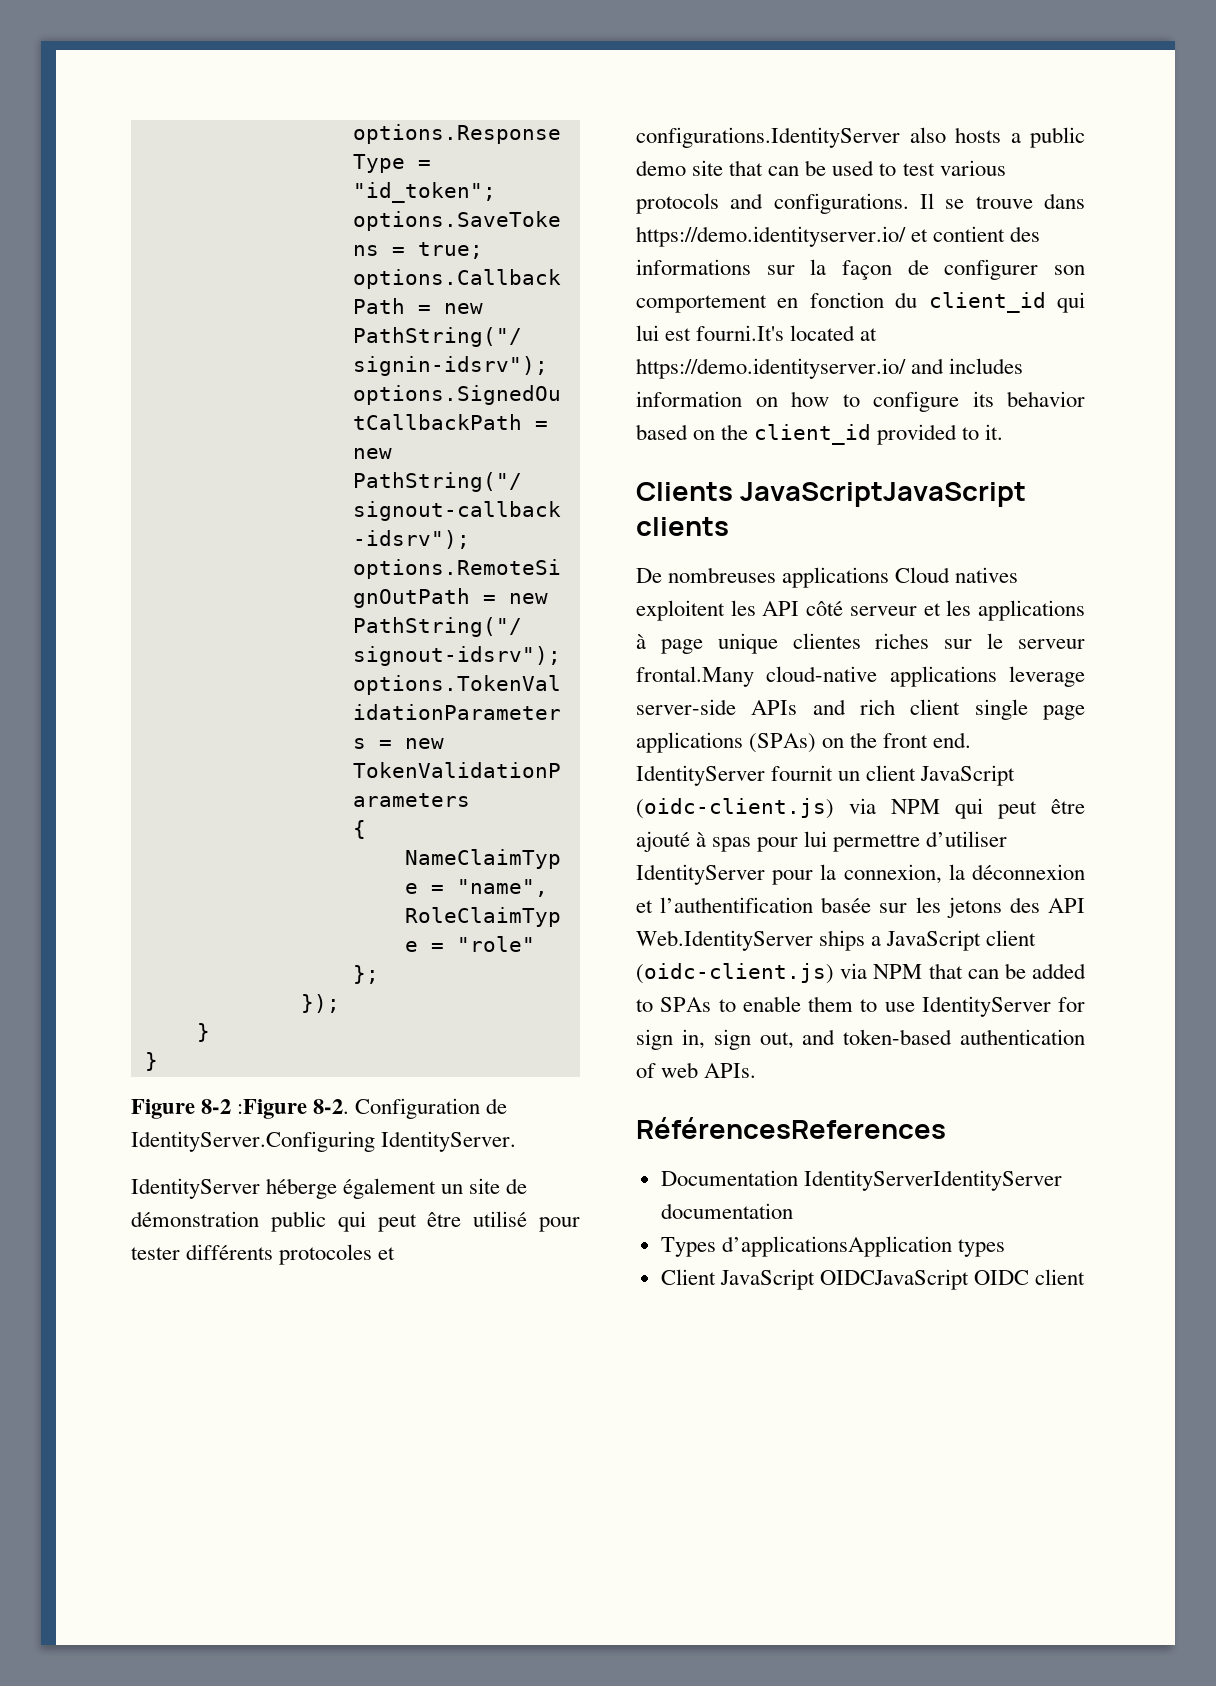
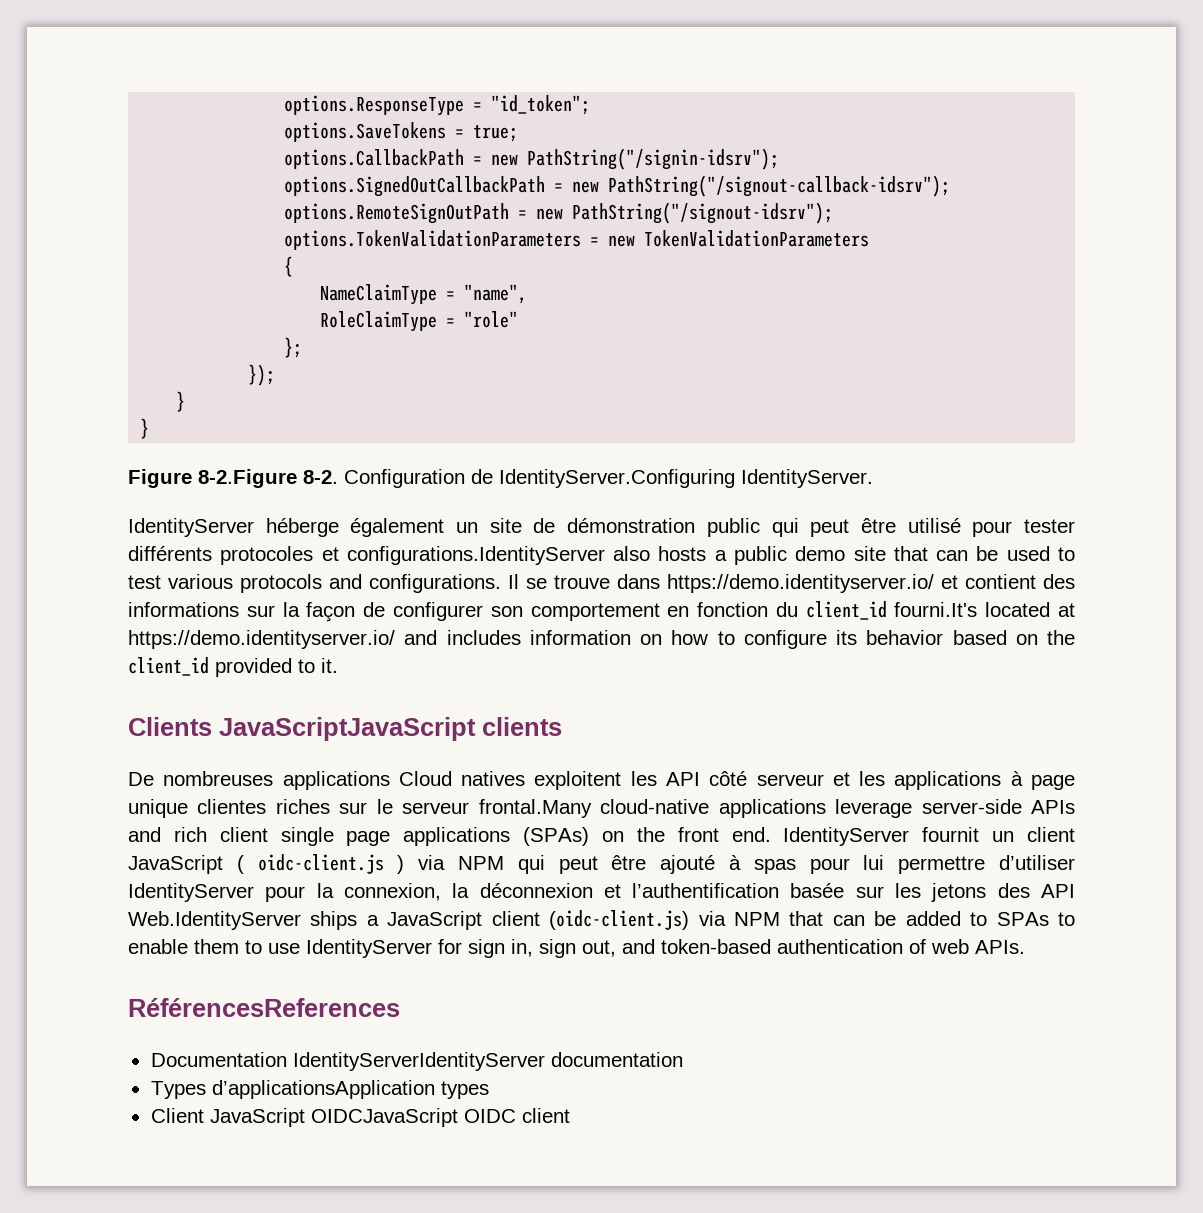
[201,1099,308,1119] 8-2 :Figure -> [198,469,297,488] 8-2.Figure
[1057,292,1085,313] [636,325,692,341] qui lui est -> (887, 610) none
[636,798,834,819] (oidc-client.js) -> [236,854,405,874] ( oidc-client.js )

